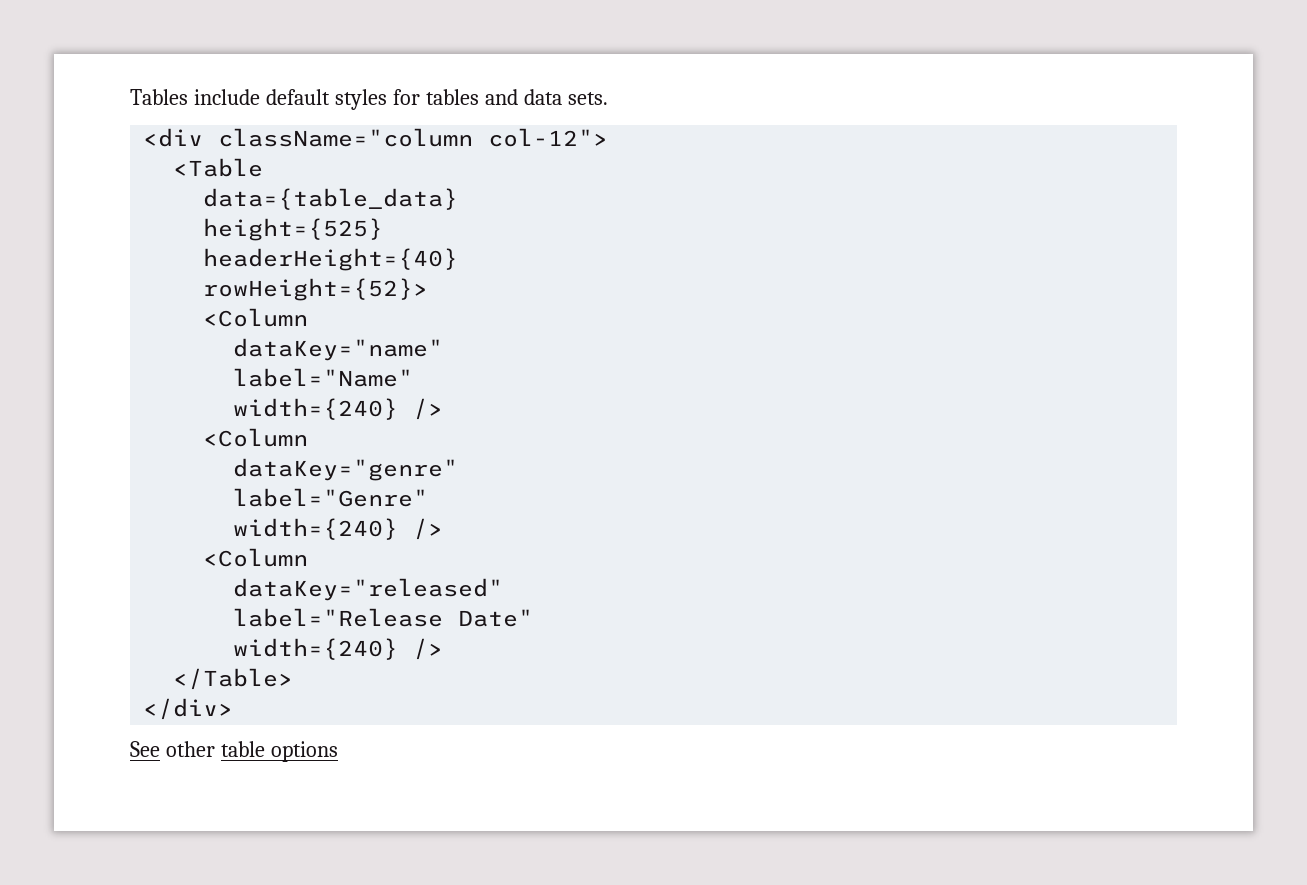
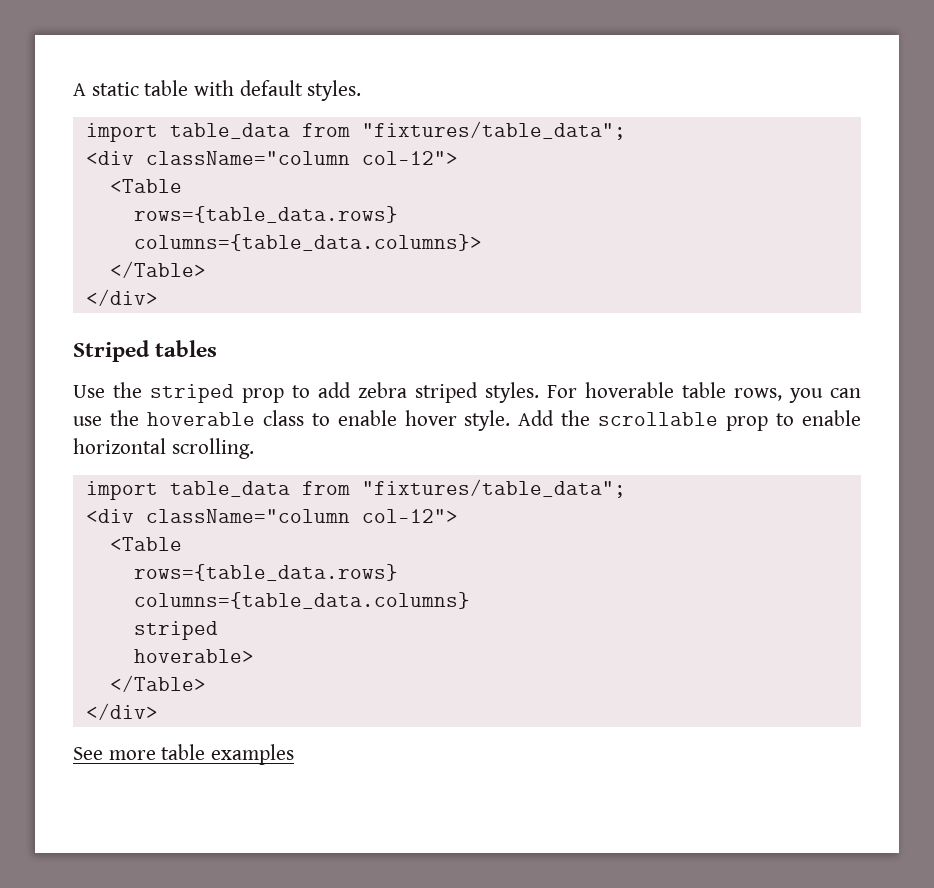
[130,89,608,110] [143,128,609,147] [173,158,264,177] [203,188,459,210] [203,218,384,241] [203,248,459,271] [203,278,429,301] [203,308,309,327] [233,338,444,361] [233,368,414,387] [233,398,444,420] [203,428,309,447] [233,458,459,481] [233,488,429,507] [233,518,444,540] [203,548,309,567] [233,578,504,601] [233,608,534,627] [233,638,444,660] Tables include default styles for tables and data sets. // <div className="column col-12"> // <Table // data={table_data} // height={525} // headerHeight={40} // rowHeight={52}> // <Column // dataKey="name" // label="Name" // width={240} /> // <Column // dataKey="genre" // label="Genre" // width={240} /> // <Column // dataKey="released" // label="Release Date" // width={240} /> -> [73,80,362,101] [85,121,626,142] [85,151,458,165] [109,179,182,193] [133,206,398,223] [133,234,482,251] [109,261,206,278] [85,289,158,306] [73,340,218,362] [73,382,861,403] [73,410,861,431] [73,438,254,459] [85,479,626,500] [85,509,458,523] [109,537,182,551] [133,564,398,581] [133,592,470,609] [133,621,218,640] [133,649,254,663] A static table with default styles. // import table_data from "fixtures/table_data"; // <div className="column col-12"> // <Table // rows={table_data.rows} // columns={table_data.columns}> // </Table> // </div> // Striped tables // Use the striped prop to add zebra striped styles. For hoverable table rows, you can use the hoverable class to enable hover style. Add the scrollable prop to enable horizontal scrolling. // import table_data from "fixtures/table_data"; // <div className="column col-12"> // <Table // rows={table_data.rows} // columns={table_data.columns} // striped // hoverable>
[165,741,338,762] other table options -> [108,744,295,765] more table examples

